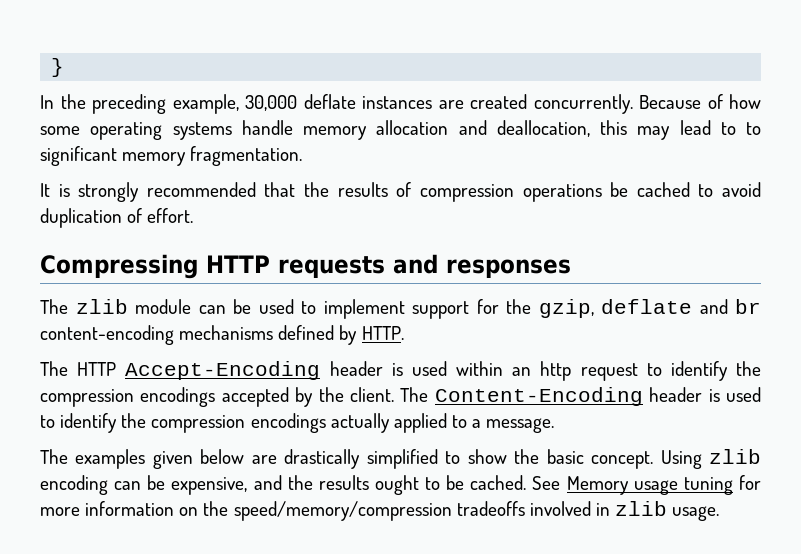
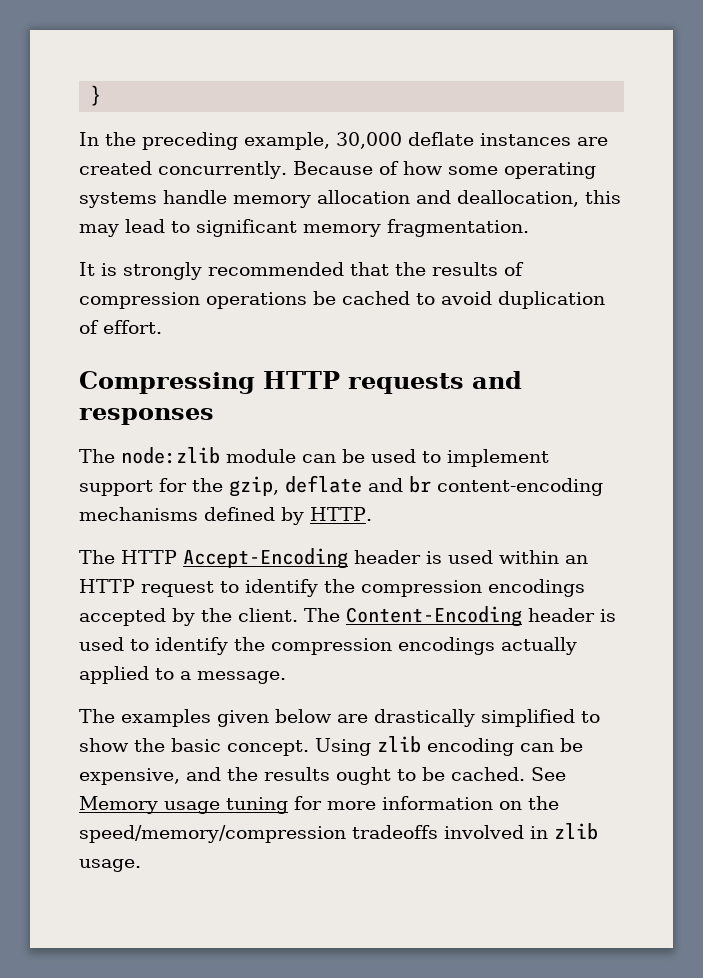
[746,122,761,135] to -> (190, 227) none
[75,299,128,314] zlib -> [121,447,220,464] node:zlib
[540,361,572,381] http -> [79,579,135,593] HTTP

